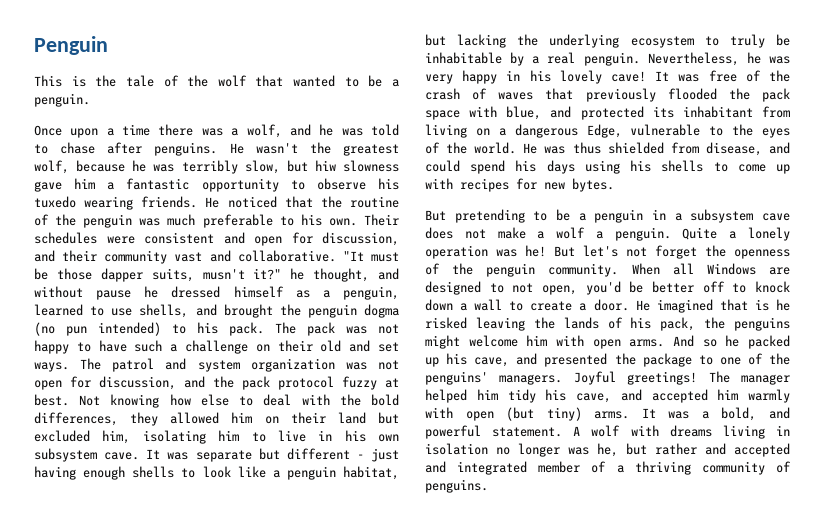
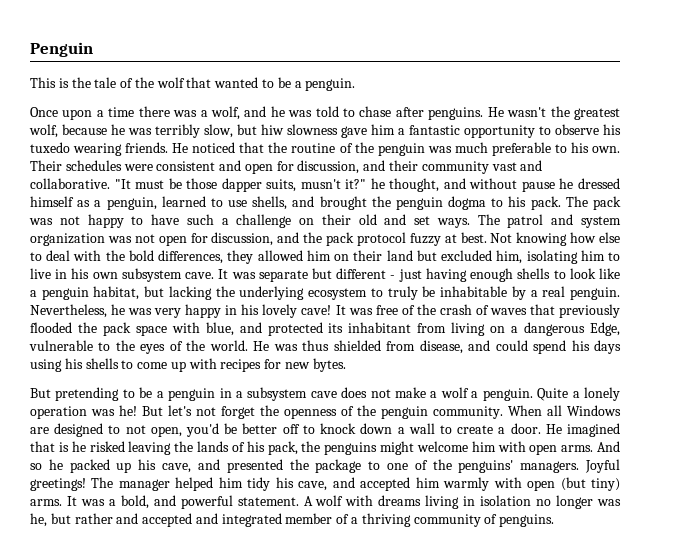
[34,322,161,336] (no pun intended) -> (487, 203) none

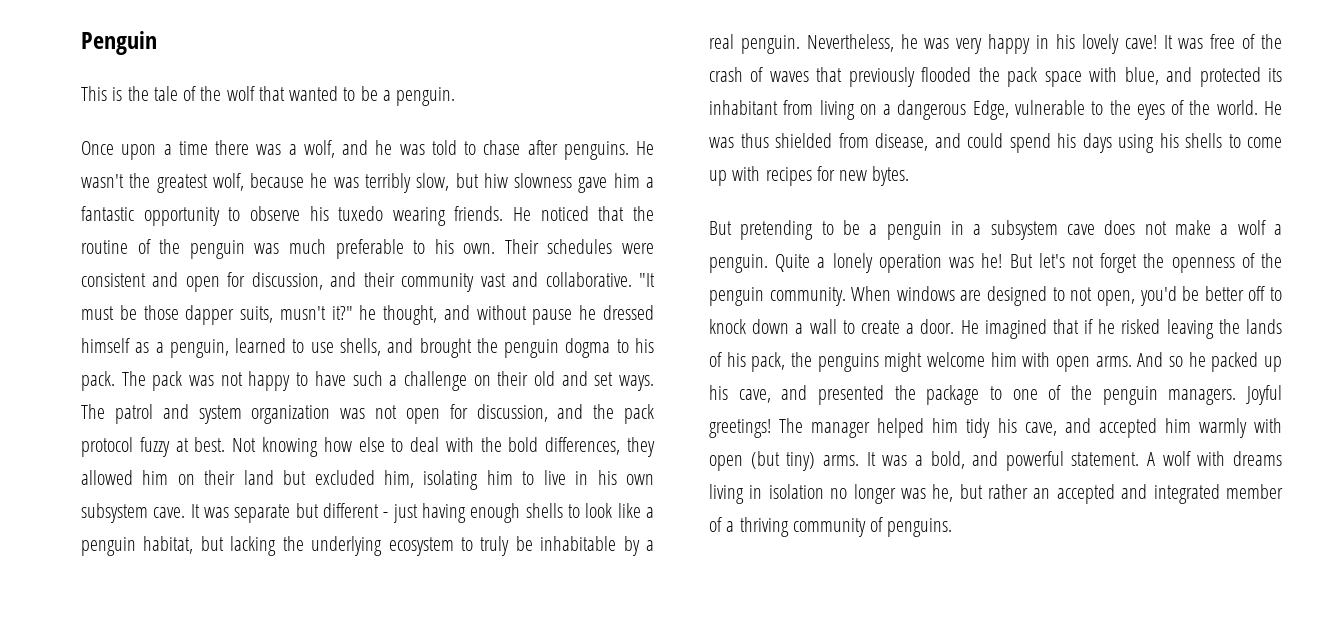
[547,405,621,416] all Windows -> [896,286,955,301] windows
[58,442,69,452] is -> [1084,319,1094,334] if
[458,460,514,473] penguins' -> [1102,386,1158,405] penguin
[116,513,139,524] and -> [1033,488,1051,499] an

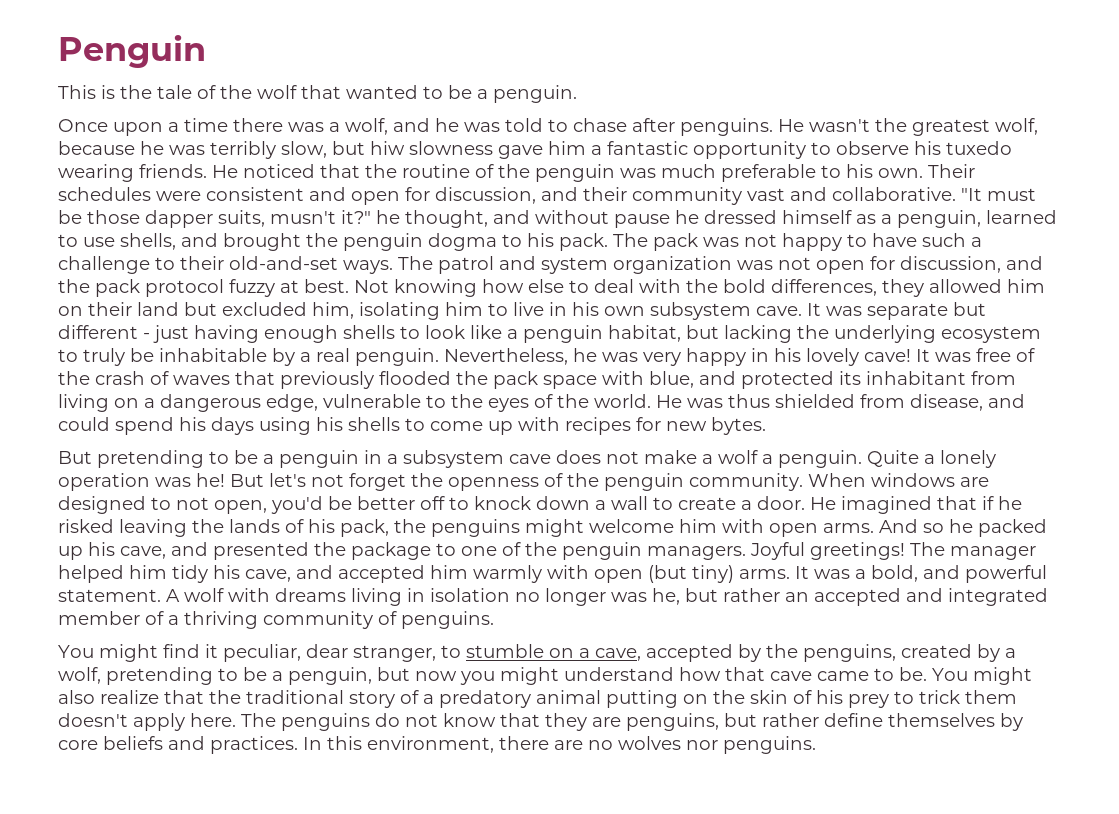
[473,371,614,386] on their old and set -> [155,256,338,270] to their old-and-set
[972,100,1009,120] Edge, -> [266,394,318,412] edge,
(953, 527) none -> [58,644,1016,662] [58,667,1032,685] [58,690,1017,708] [58,713,1023,731] [58,736,816,754] // You might find it peculiar, dear stranger, to stumble on a cave, accepted by the penguins, created by a wolf, pretending to be a penguin, but now you might understand how that cave came to be. You might also realize that the traditional story of a predatory animal putting on the skin of his prey to trick them doesn't apply here. The penguins do not know that they are penguins, but rather define themselves by core beliefs and practices. In this environment, there are no wolves nor penguins.

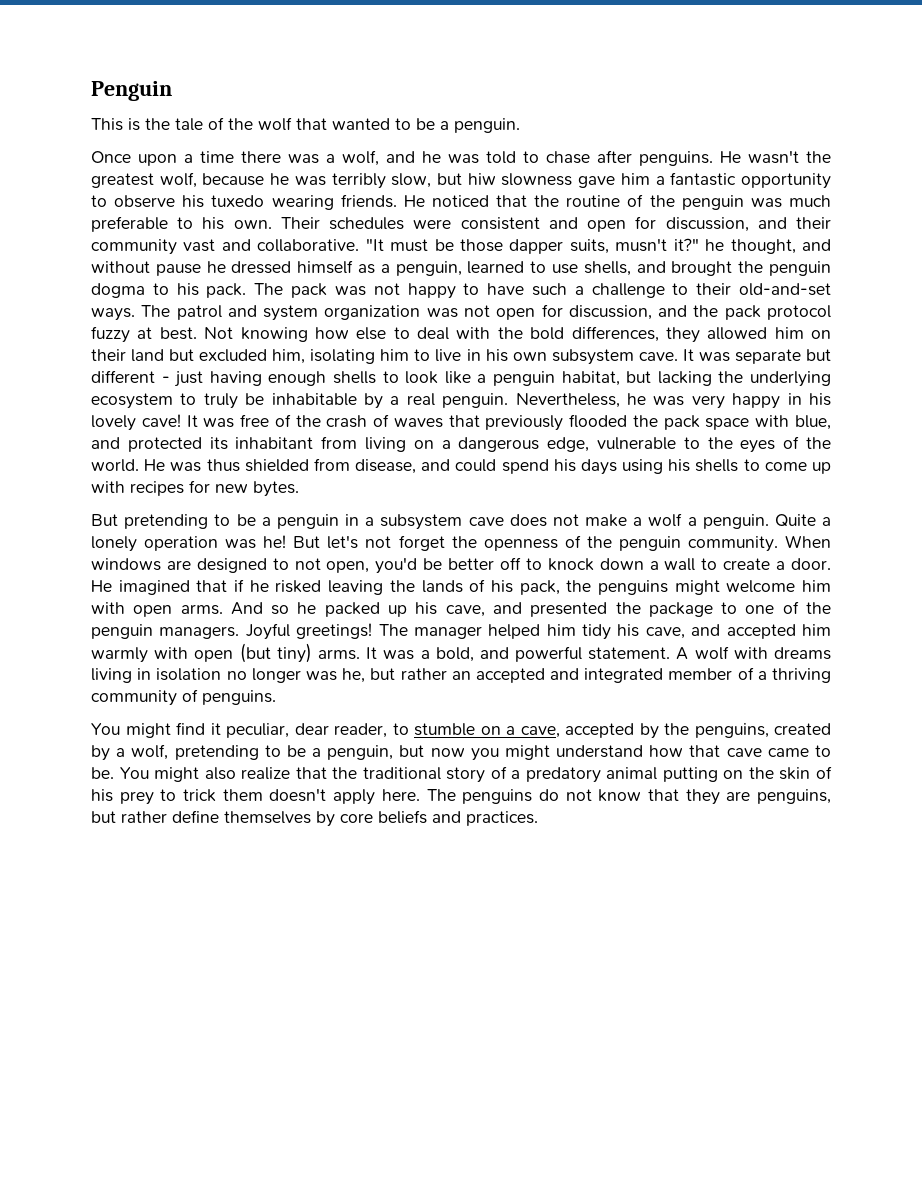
[353,645,436,662] stranger, -> [334,723,387,738] reader,
[303,736,816,754] In this environment, there are no wolves nor penguins. -> (538, 818) none

